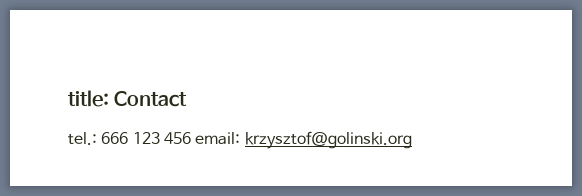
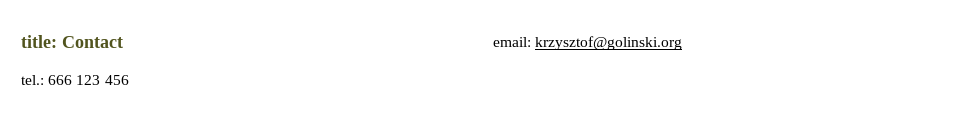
(191, 138) none -> (129, 80) //

